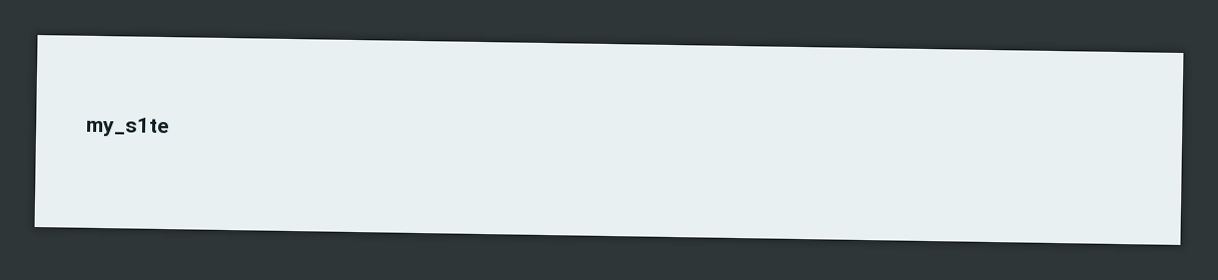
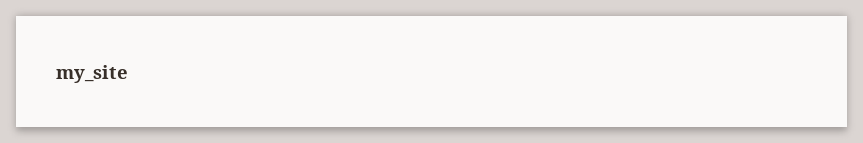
[86,116,169,138] my_s1te -> [56,65,128,83] my_site

